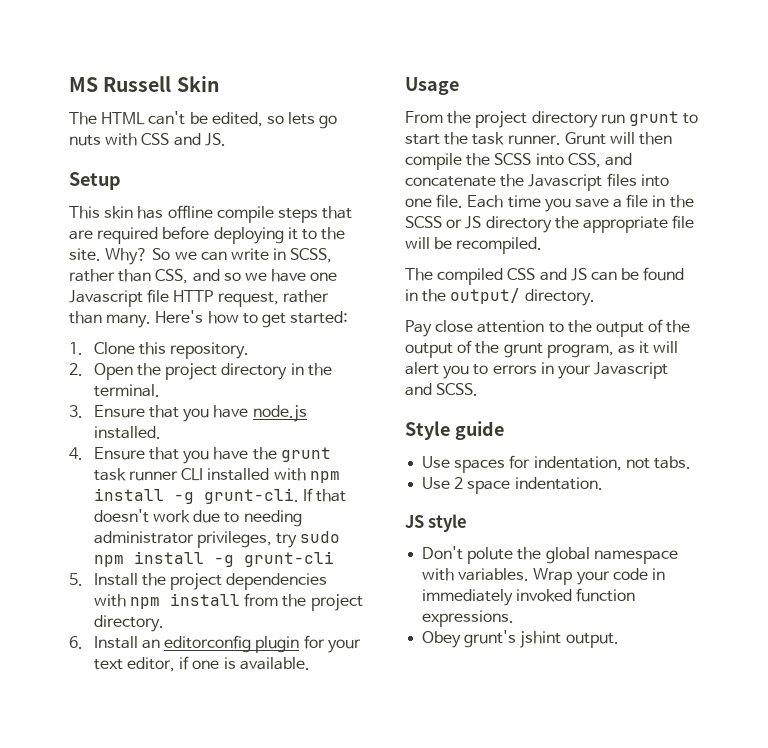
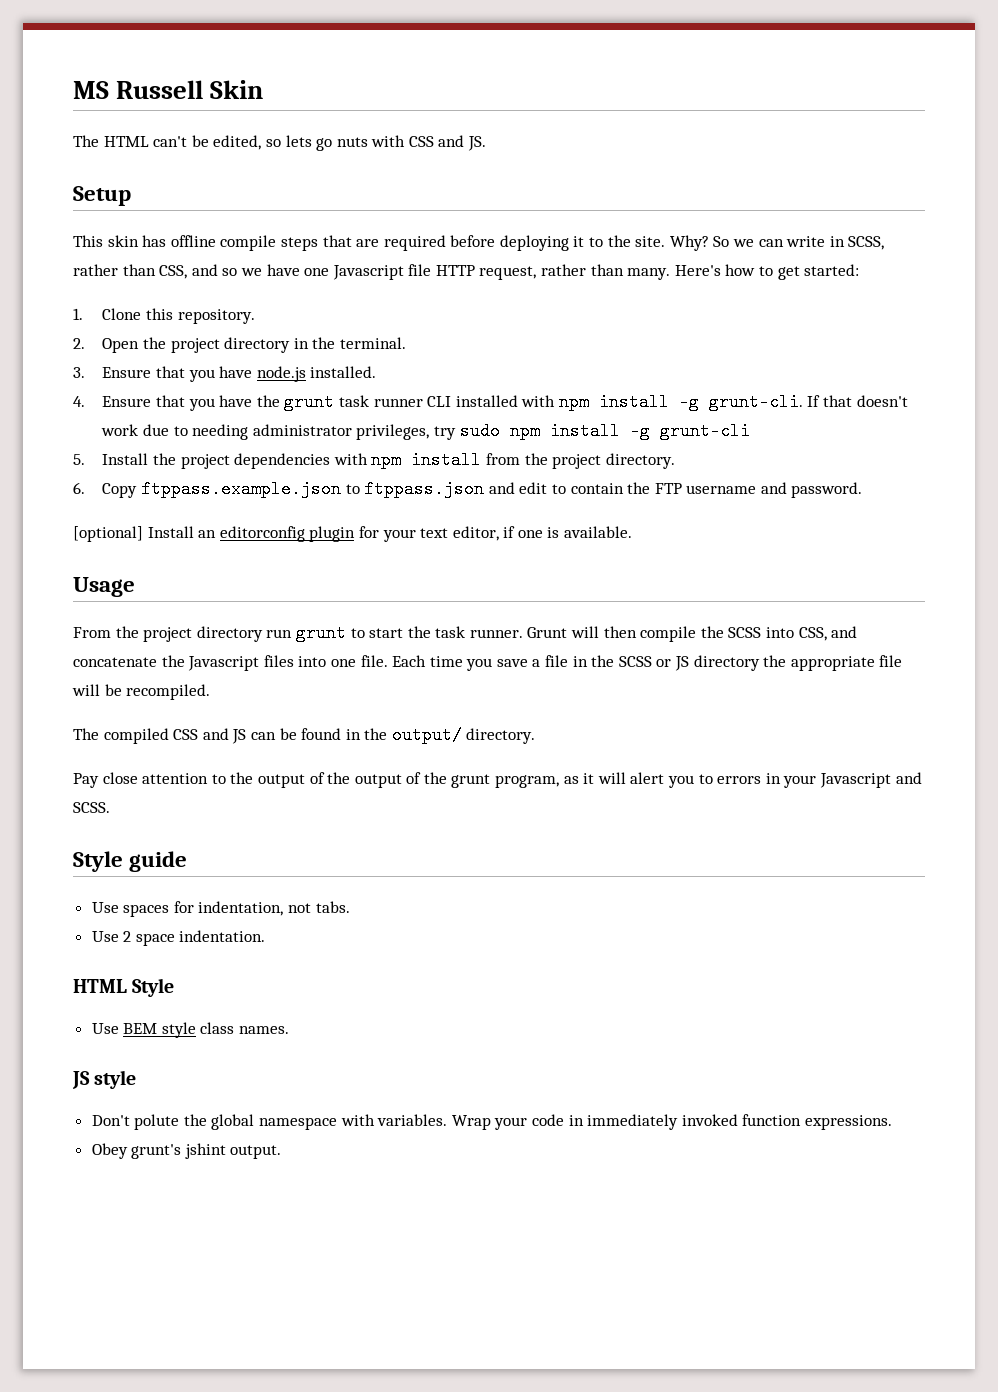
(83, 642) none -> [102,480,863,498] [73,526,143,542] Copy ftppass.example.json to ftppass.json and edit to contain the FTP username and password. // [optional]
(603, 483) none -> [73,978,175,997] [91,1022,290,1038] // HTML Style // Use BEM style class names.

